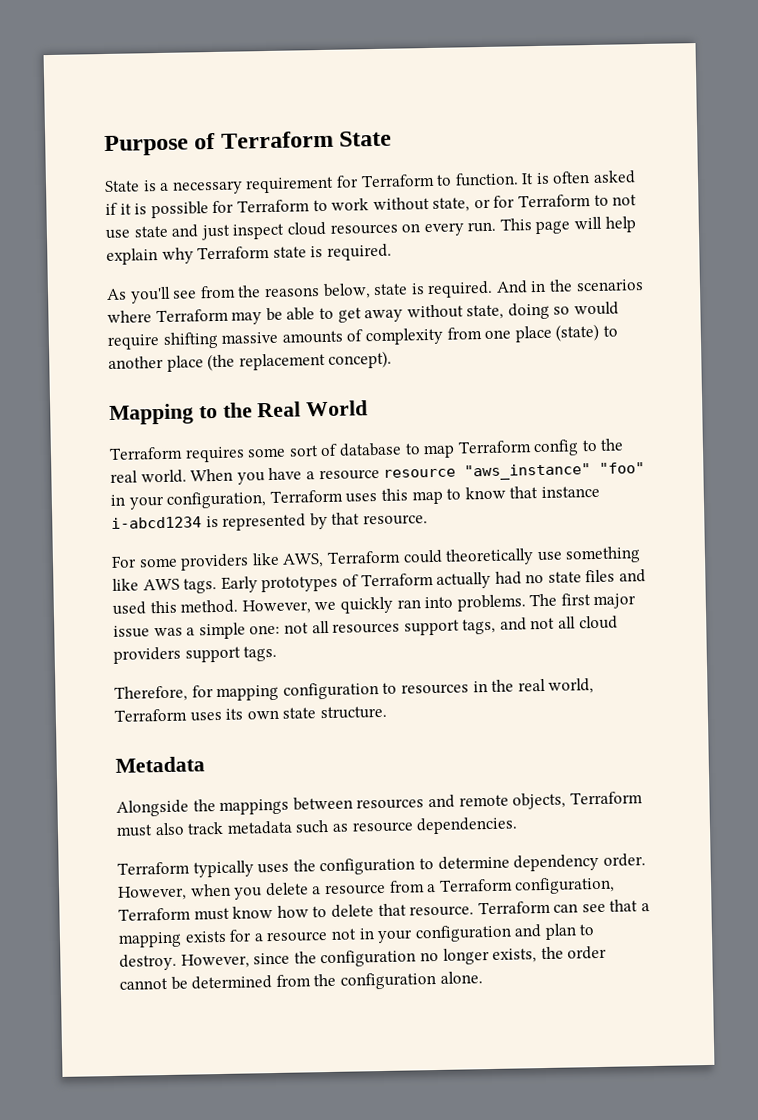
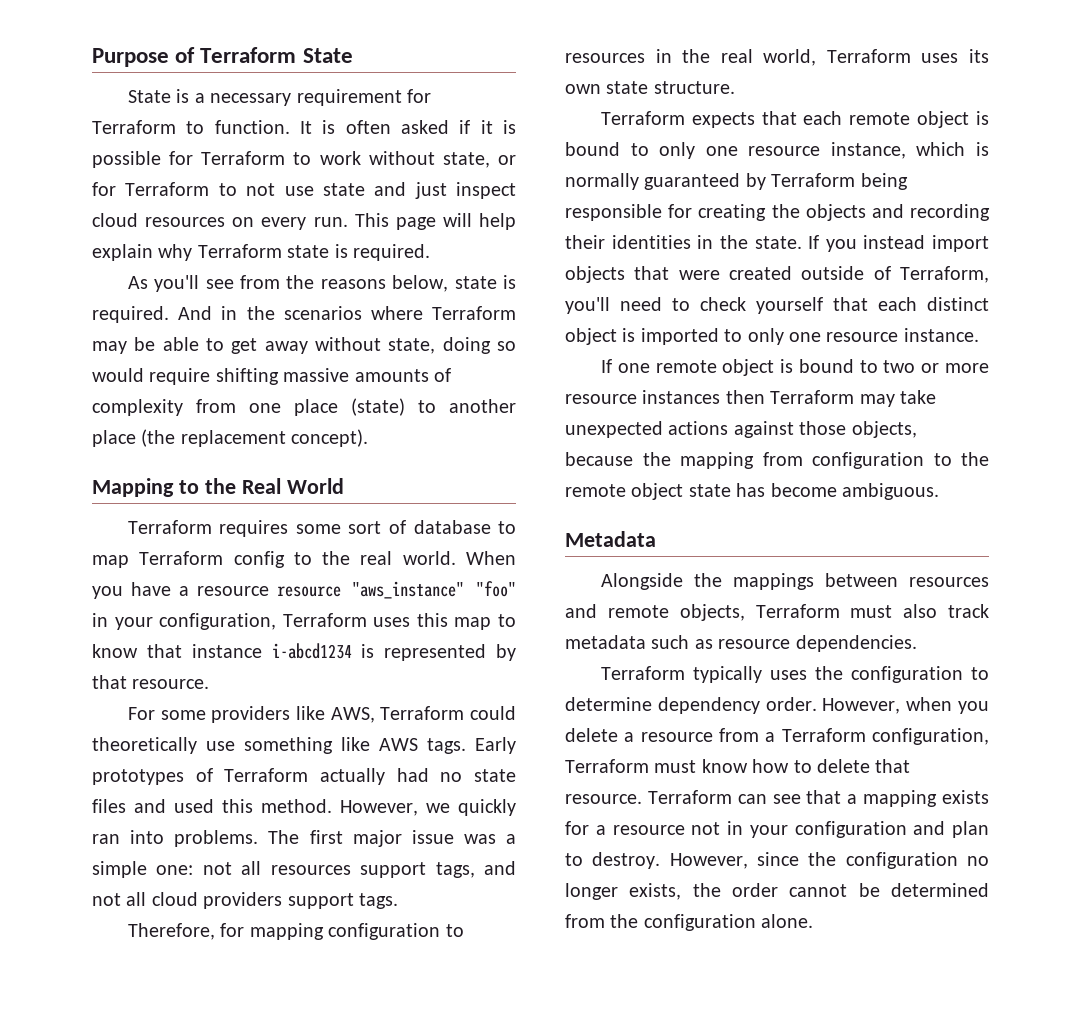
(387, 712) none -> [600,111,989,128] [565,142,989,159] [565,173,908,190] [565,204,990,221] [565,235,989,252] [565,266,989,283] [565,297,989,314] [565,328,979,345] [600,359,989,376] [565,390,936,407] [565,421,917,438] [565,452,989,469] [565,483,939,500] // Terraform expects that each remote object is bound to only one resource instance, which is normally guaranteed by Terraform being responsible for creating the objects and recording their identities in the state. If you instead import objects that were created outside of Terraform, you'll need to check yourself that each distinct object is imported to only one resource instance. // If one remote object is bound to two or more resource instances then Terraform may take unexpected actions against those objects, because the mapping from configuration to the remote object state has become ambiguous.

